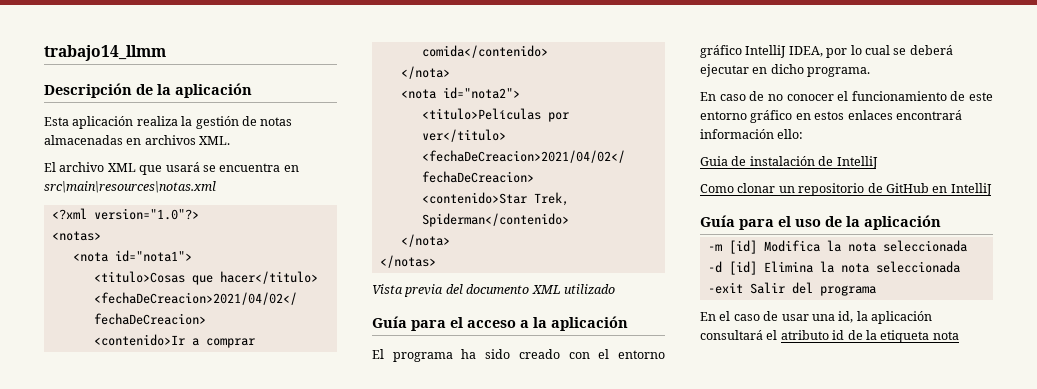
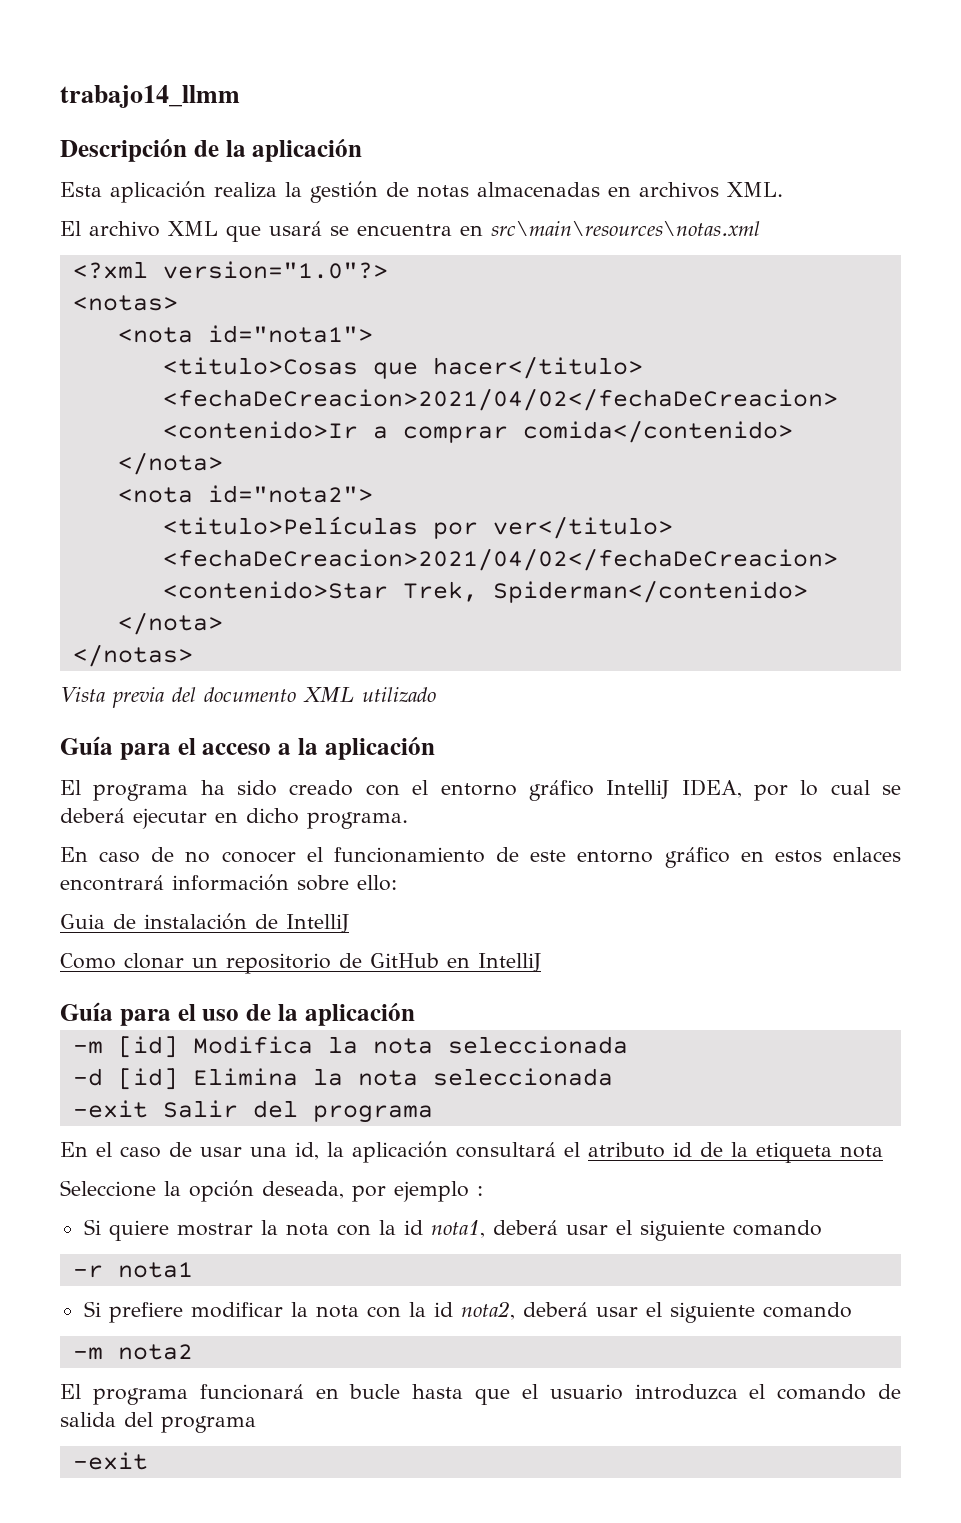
(774, 134) none -> [297,875,349,891] sobre
(959, 335) none -> [60,1180,483,1202] [83,1219,822,1241] [72,1262,193,1278] [83,1301,852,1323] [72,1344,193,1360] [60,1384,901,1405] [60,1412,256,1433] [72,1452,148,1470] // Seleccione la opción deseada, por ejemplo : // Si quiere mostrar la nota con la id nota1, deberá usar el siguiente comando // -r nota1 // Si prefiere modificar la nota con la id nota2, deberá usar el siguiente comando // -m nota2 // El programa funcionará en bucle hasta que el usuario introduzca el comando de salida del programa // -exit

